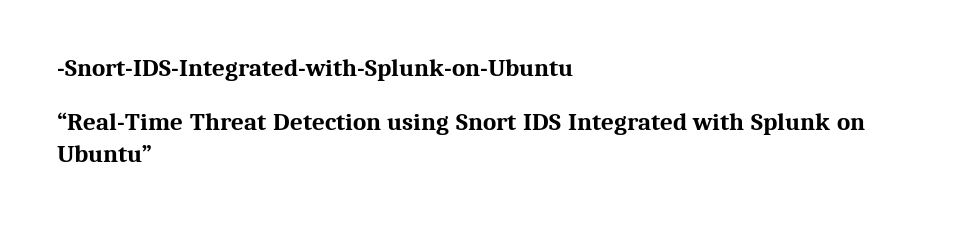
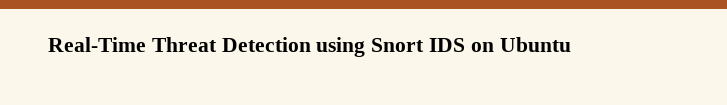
[57,59,573,81] [57,112,183,130] -Snort-IDS-Integrated-with-Splunk-on-Ubuntu // “Real-Time -> [48,37,146,52] Real-Time
[567,113,865,135] [57,145,152,162] Integrated with Splunk on Ubuntu” -> [470,37,571,52] on Ubuntu

